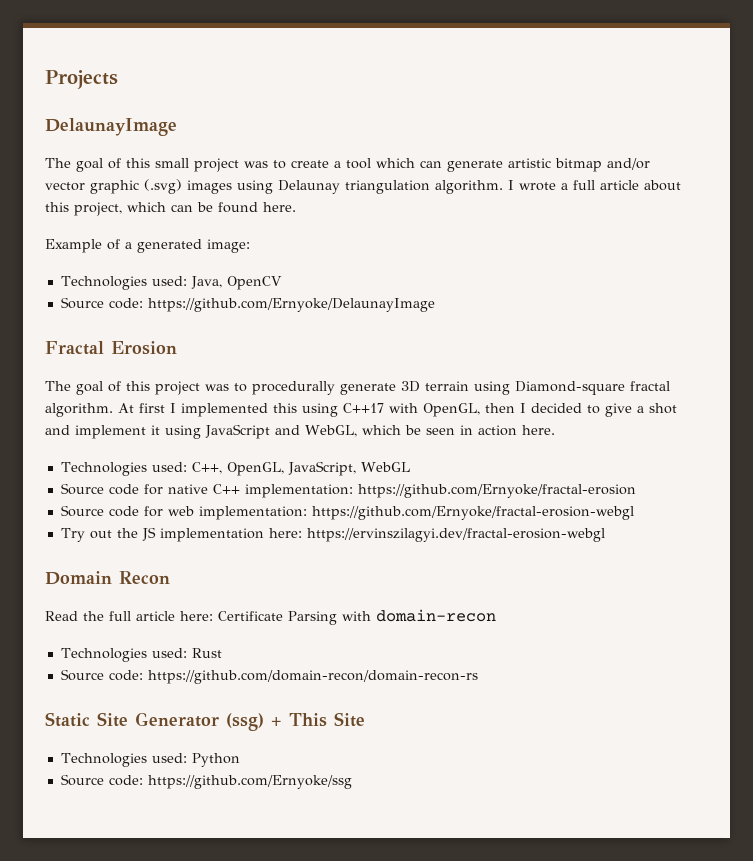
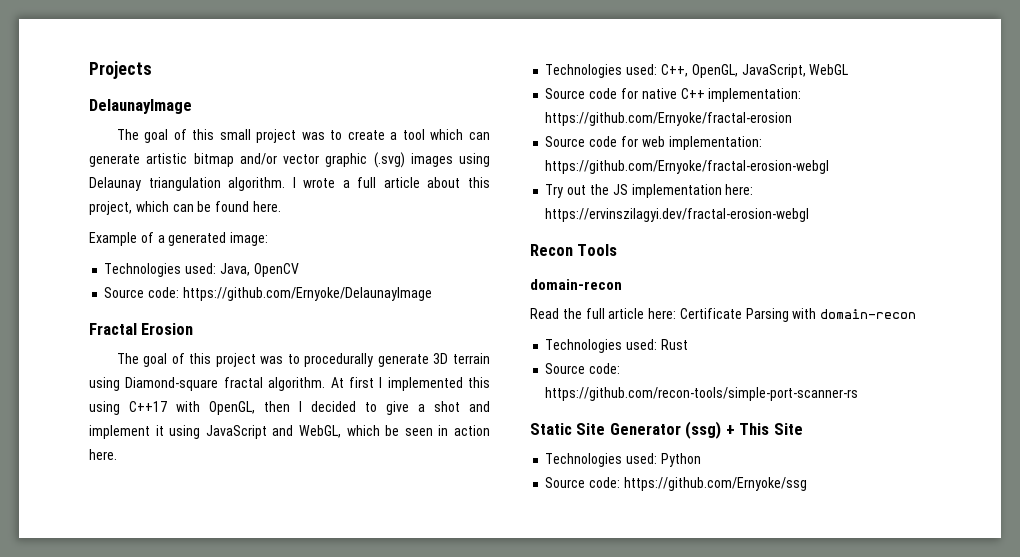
[45,571,112,585] Domain -> (810, 215) none
(170, 577) none -> [577,244,618,256] [530,279,622,290] Tools // domain-recon
[147,670,478,684] https://github.com/domain-recon/domain-recon-rs -> [545,387,859,401] https://github.com/recon-tools/simple-port-scanner-rs

